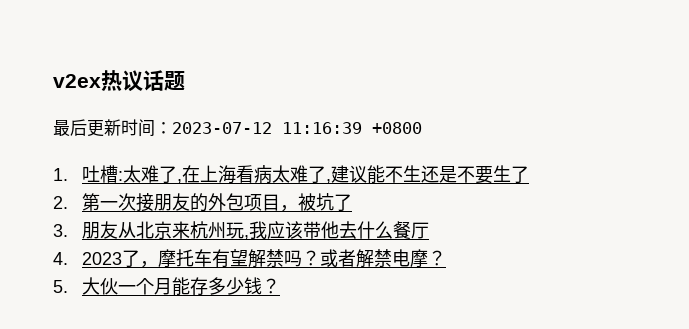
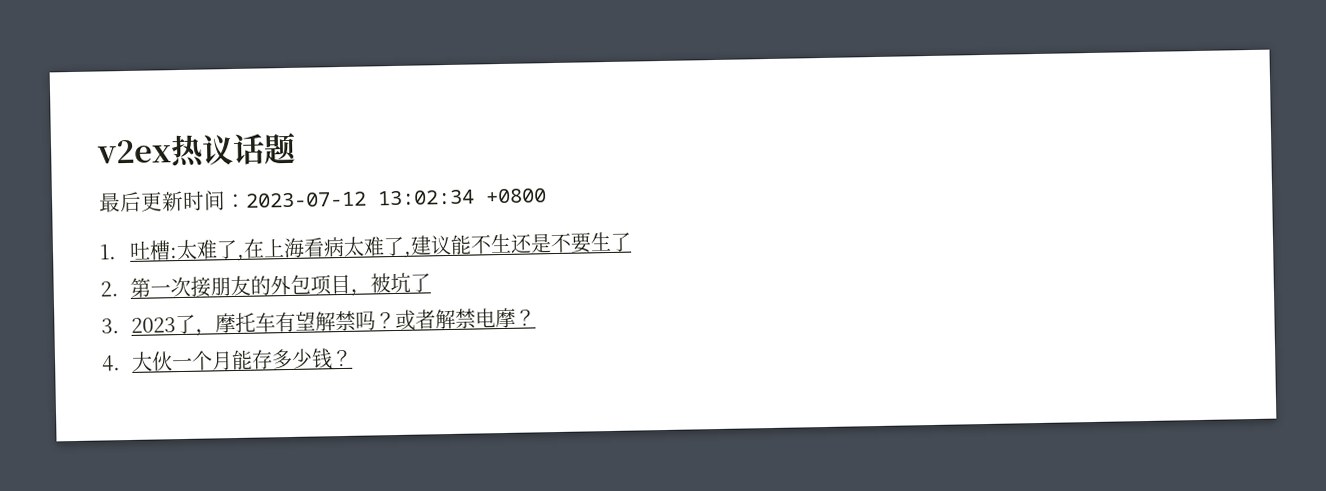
[282,122,362,134] 11:16:39 -> [377,189,475,206] 13:02:34
[81,221,429,240] [53,252,68,265] 朋友从北京来杭州玩,我应该带他去什么餐厅 // 4. -> (120, 326) none
[53,280,68,293] 5. -> [101,355,121,372] 4.

